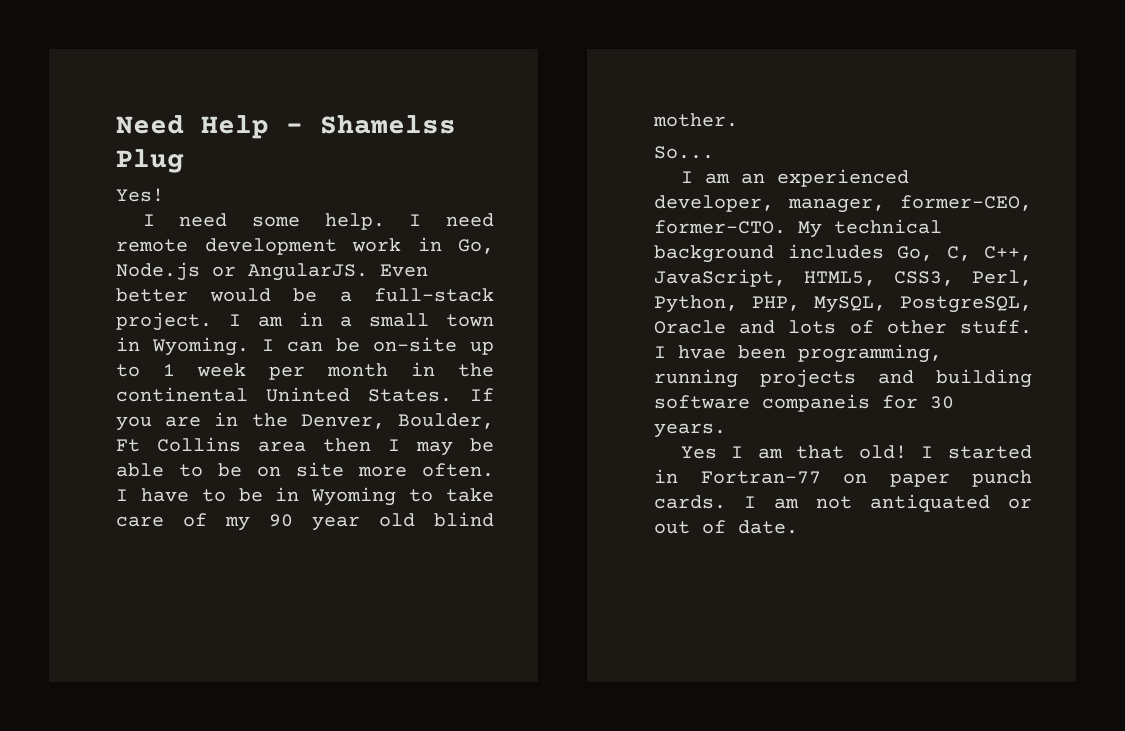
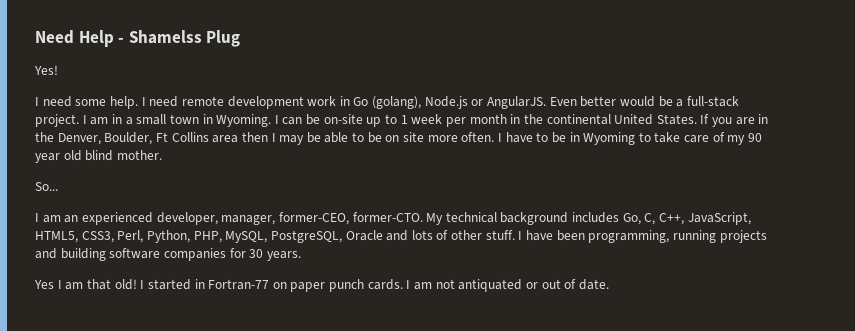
[458,239,494,254] Go, -> [353,96,422,109] Go (golang),
[266,387,350,402] Uninted -> [614,114,654,125] United
[678,345,726,359] hvae -> [526,230,554,241] have
[762,394,870,412] companeis -> [163,248,226,261] companies

